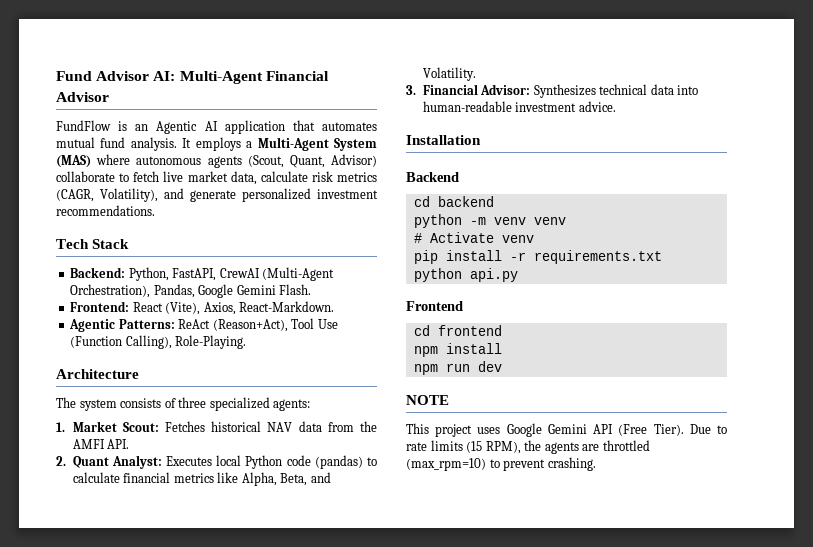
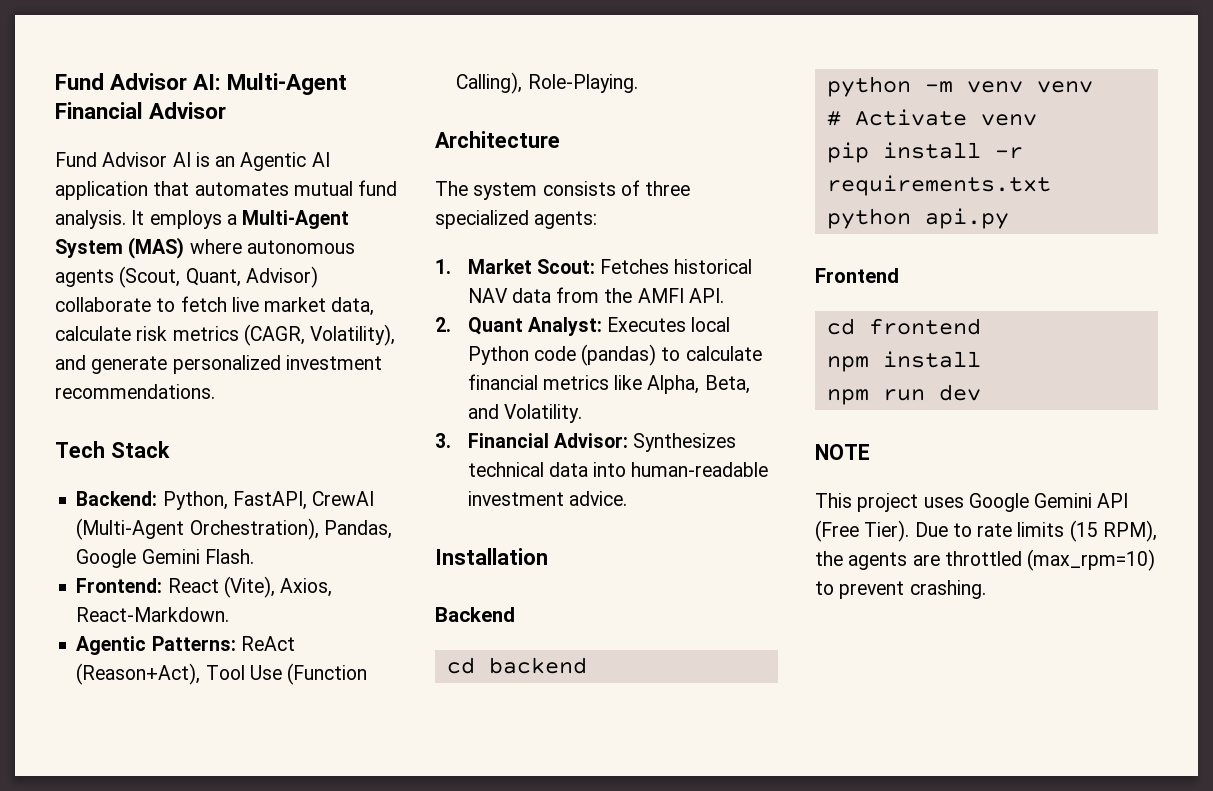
[56,120,111,131] FundFlow -> [55,152,191,167] Fund Advisor AI

